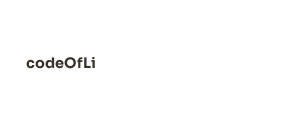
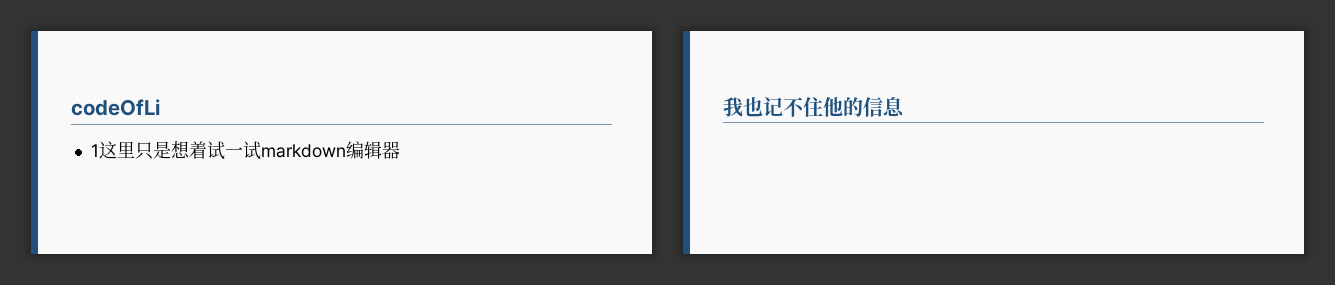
(96, 62) none -> [90,140,400,160] [723,97,905,117] // 1这里只是想着试一试markdown编辑器 // 我也记不住他的信息

